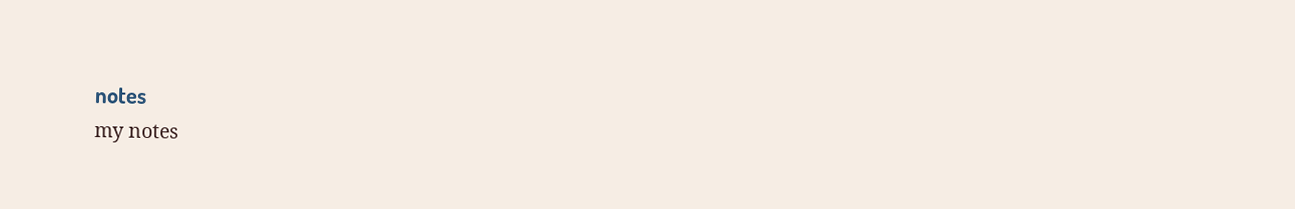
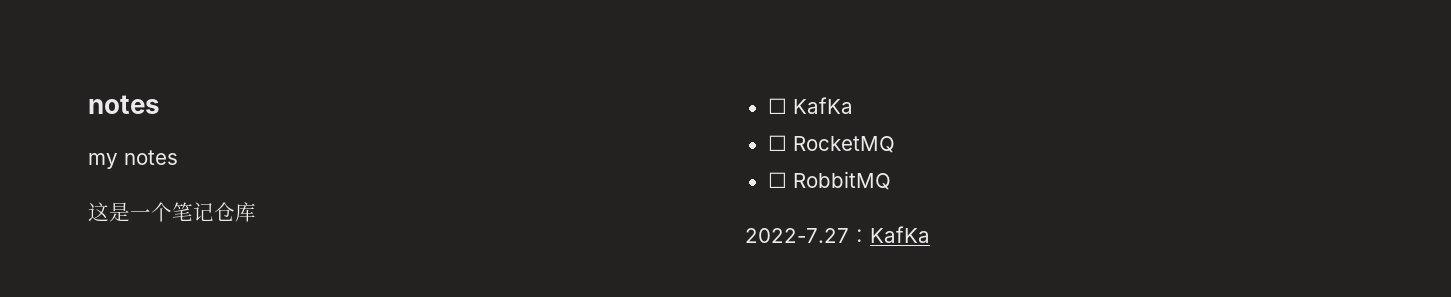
(180, 131) none -> [88,202,256,222] [767,97,853,114] [767,135,895,153] [767,171,891,190] [745,226,930,243] // 这是一个笔记仓库 // ☐ KafKa // ☐ RocketMQ // ☐ RobbitMQ // 2022-7.27：KafKa

